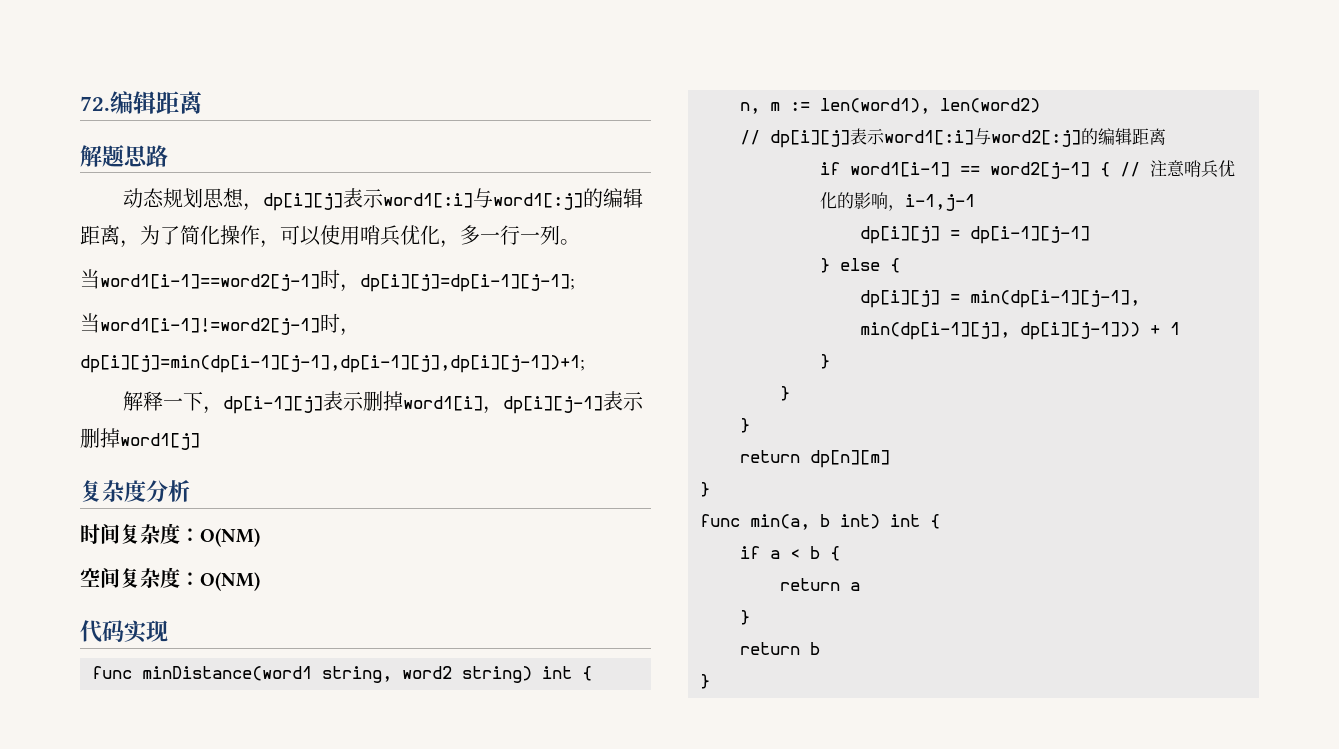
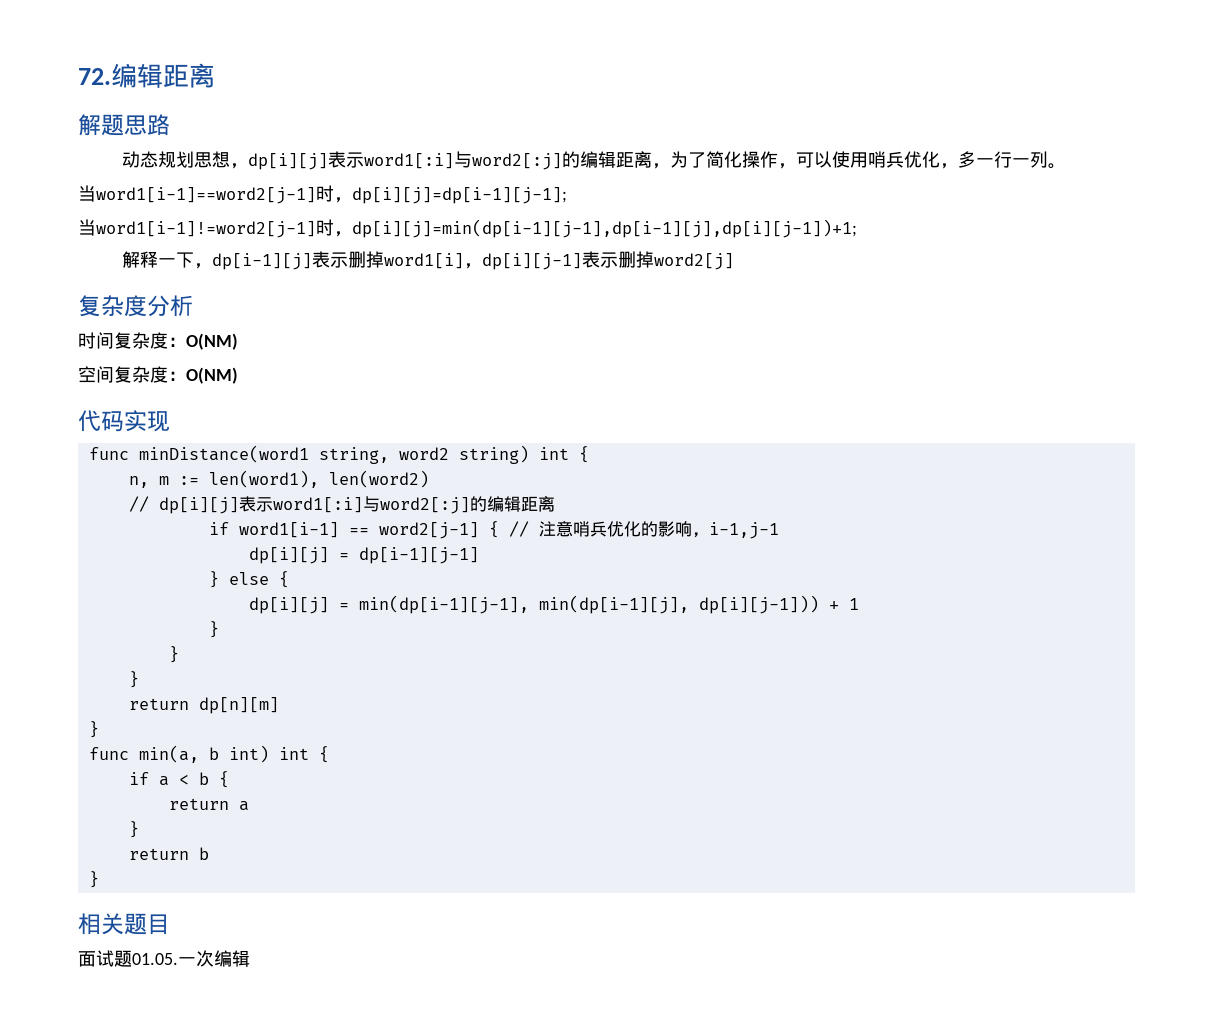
[492,193,583,210] word1[:j] -> [472,153,563,170] word2[:j]
[120,433,200,450] word1[j] -> [654,253,735,270] word2[j]
(710, 681) none -> [78,913,170,935] [78,950,250,967] // 相关题目 // 面试题01.05.一次编辑

